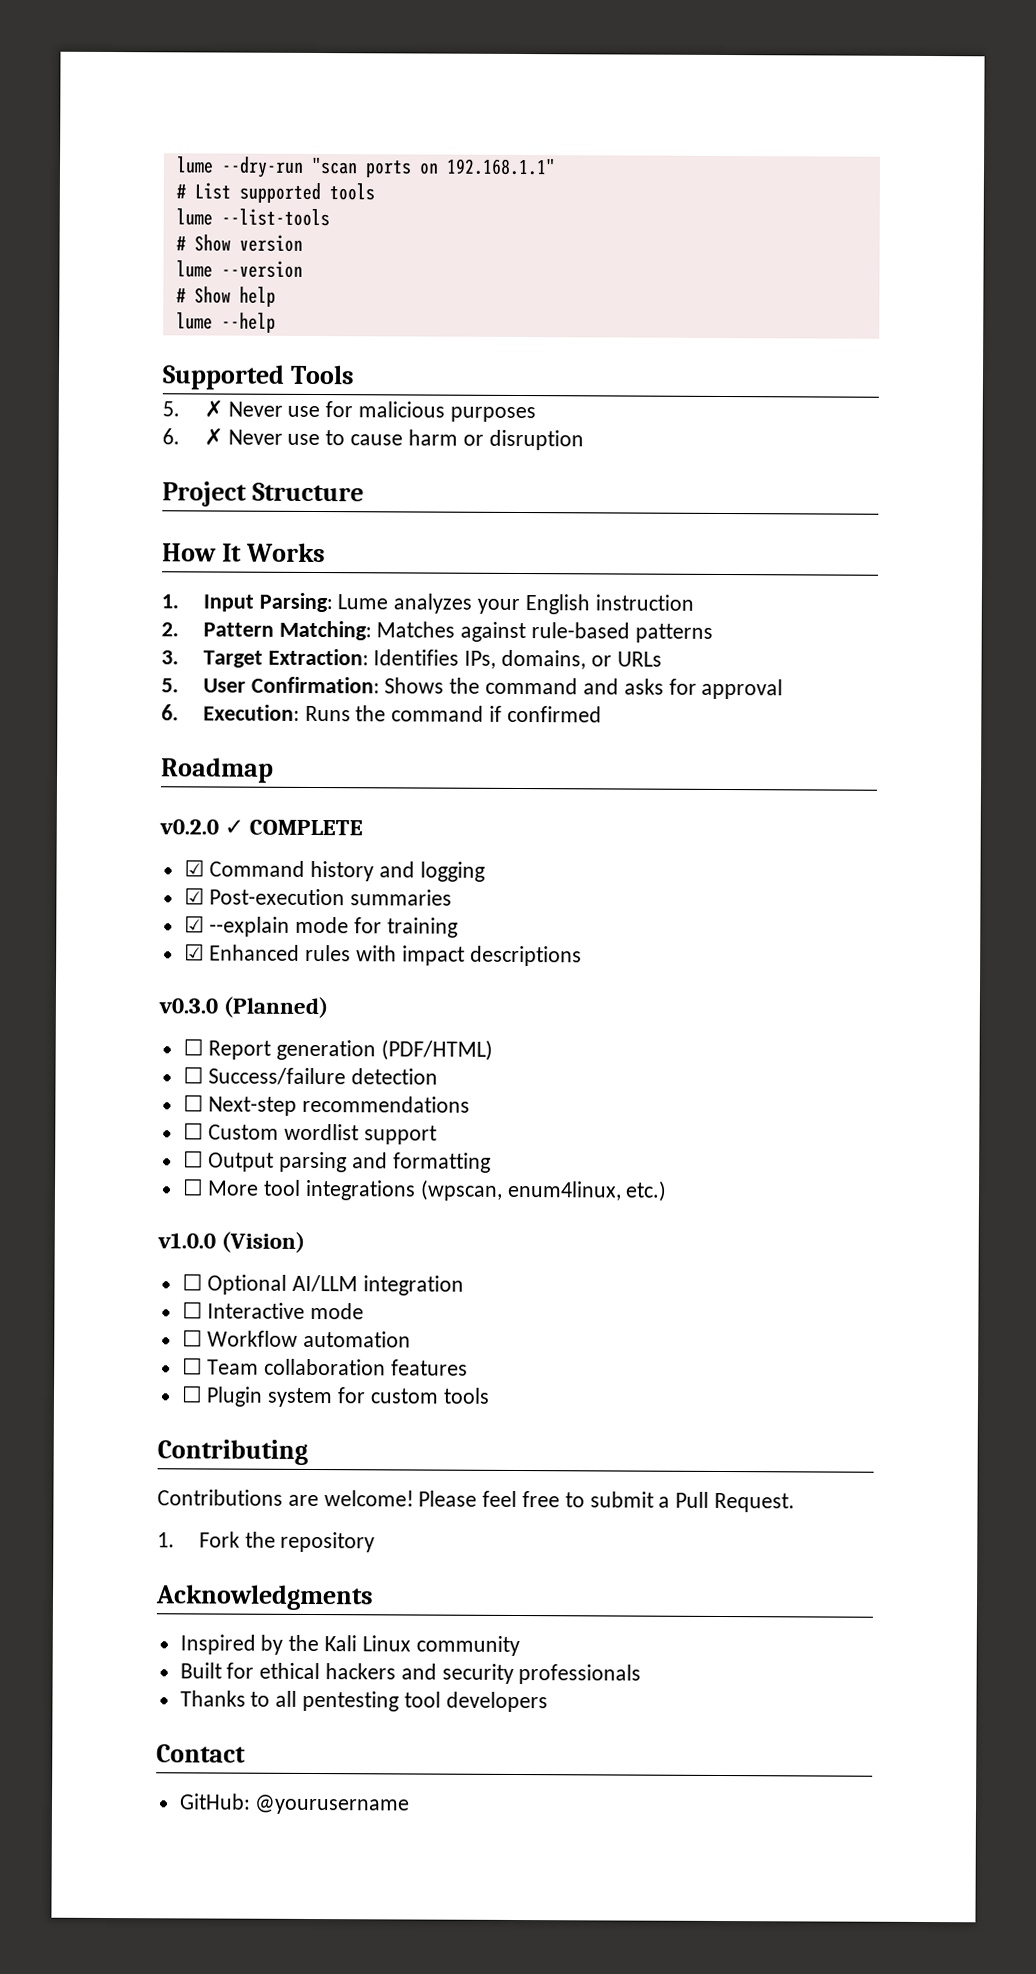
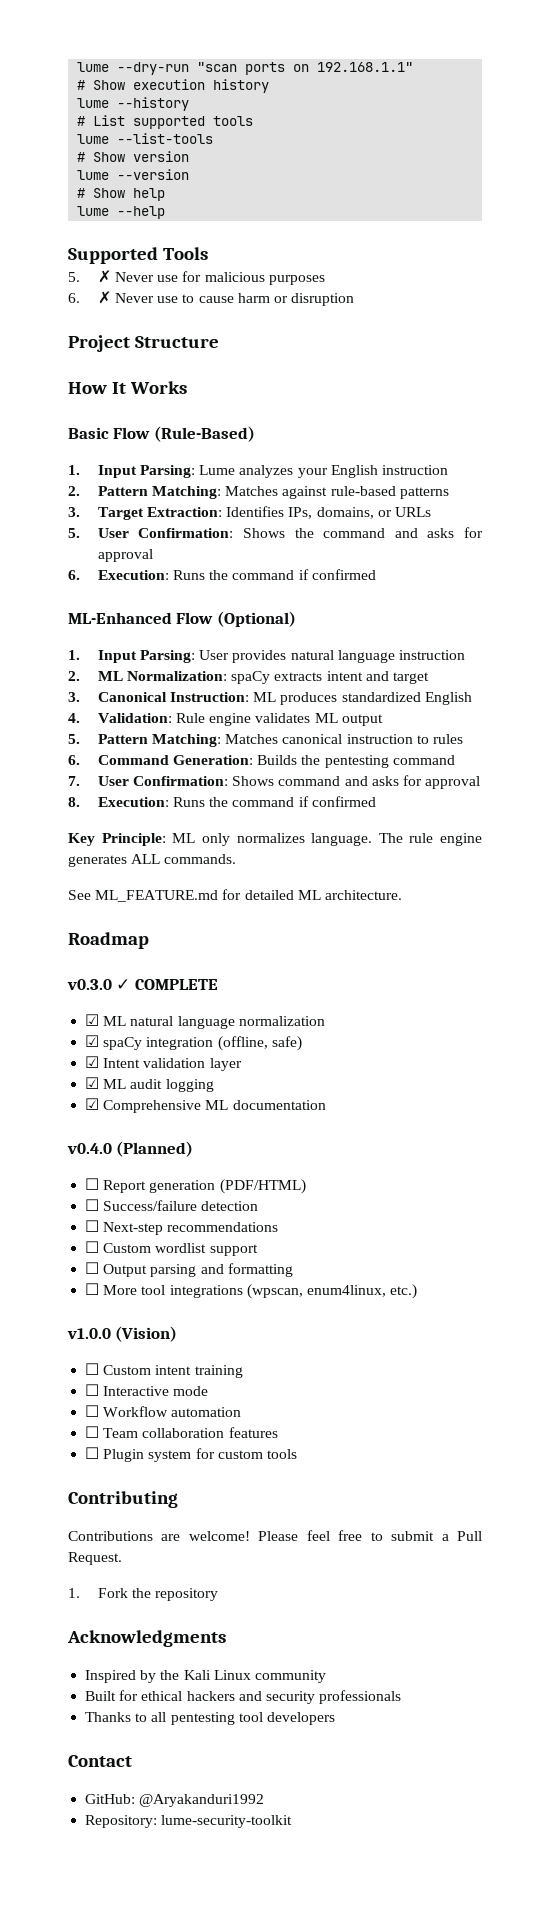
(556, 166) none -> [77,79,270,93] [77,97,190,111] // # Show execution history // lume --history
(327, 552) none -> [68,426,255,442] // Basic Flow (Rule-Based)
(602, 714) none -> [68,611,296,627] [68,650,465,663] [68,671,429,684] [68,692,472,705] [68,713,383,726] [68,734,463,747] [68,755,455,768] [68,775,481,789] [68,796,376,807] [68,833,482,846] [68,854,237,867] [68,889,402,902] // ML-Enhanced Flow (Optional) // 1. Input Parsing: User provides natural language instruction // 2. ML Normalization: spaCy extracts intent and target // 3. Canonical Instruction: ML produces standardized English // 4. Validation: Rule engine validates ML output // 5. Pattern Matching: Matches canonical instruction to rules // 6. Command Generation: Builds the pentesting command // 7. User Confirmation: Shows command and asks for approval // 8. Execution: Runs the command if confirmed // Key Principle: ML only normalizes language. The rule engine generates ALL commands. // See ML_FEATURE.md for detailed ML architecture.
[159,819,219,835] v0.2.0 -> [67,979,112,990] v0.3.0
[209,860,485,882] [183,887,453,906] [183,915,458,938] [183,943,582,967] [158,998,218,1014] Command history and logging // ☑ Post-execution summaries // ☑ --explain mode for training // ☑ Enhanced rules with impact descriptions // v0.3.0 -> [103,1016,325,1029] [85,1035,302,1051] [85,1056,242,1071] [85,1077,214,1092] [85,1098,326,1113] [67,1143,112,1154] ML natural language normalization // ☑ spaCy integration (offline, safe) // ☑ Intent validation layer // ☑ ML audit logging // ☑ Comprehensive ML documentation // v0.4.0
[207,1274,465,1296] Optional AI/LLM integration -> [103,1365,243,1378] Custom intent training
[254,1794,411,1815] @yourusername -> [139,1794,265,1807] [85,1815,293,1828] @Aryakanduri1992 // Repository: lume-security-toolkit

